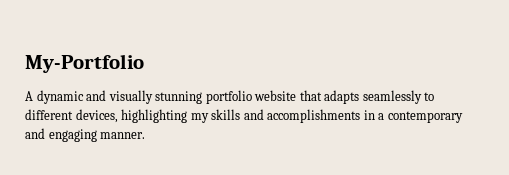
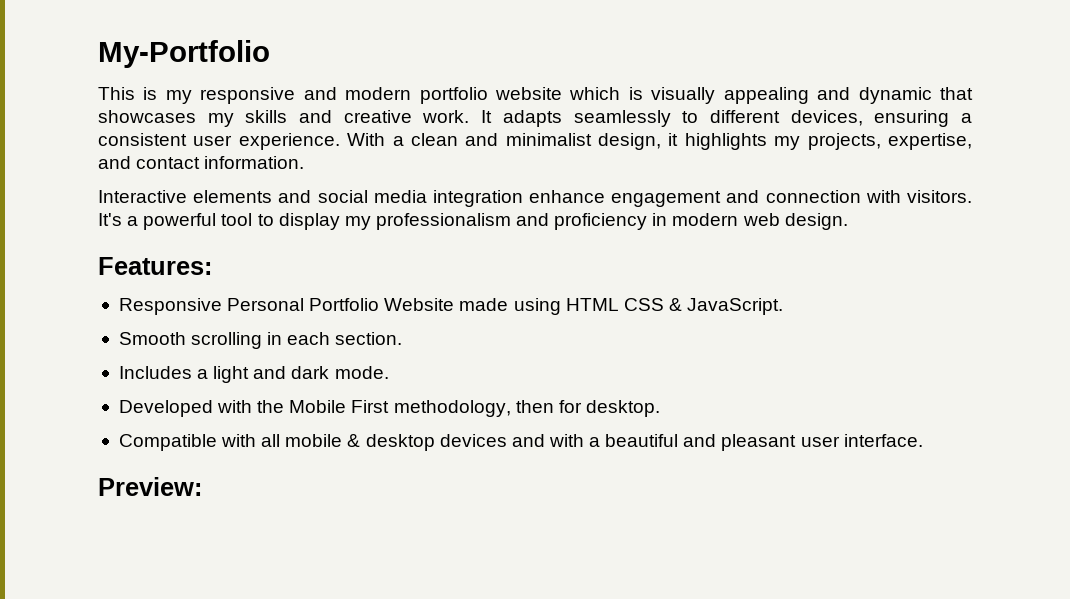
[25,90,322,104] A dynamic and visually stunning portfolio website that -> [98,87,974,104] [98,110,493,127] This is my responsive and modern portfolio website which is visually appealing and dynamic that showcases my skills and creative work. It
[121,109,463,123] [25,128,146,142] highlighting my skills and accomplishments in a contemporary and engaging manner. -> [874,110,973,127] [98,133,973,150] [98,156,305,169] [98,190,973,207] [98,213,848,230] [98,257,212,275] [118,298,784,315] [118,332,403,349] [118,366,389,383] [118,400,660,417] [118,434,923,451] [98,477,202,496] ensuring a consistent user experience. With a clean and minimalist design, it highlights my projects, expertise, and contact information. // Interactive elements and social media integration enhance engagement and connection with visitors. It's a powerful tool to display my professionalism and proficiency in modern web design. // Features: // Responsive Personal Portfolio Website made using HTML CSS & JavaScript. // Smooth scrolling in each section. // Includes a light and dark mode. // Developed with the Mobile First methodology, then for desktop. // Compatible with all mobile & desktop devices and with a beautiful and pleasant user interface. // Preview:

